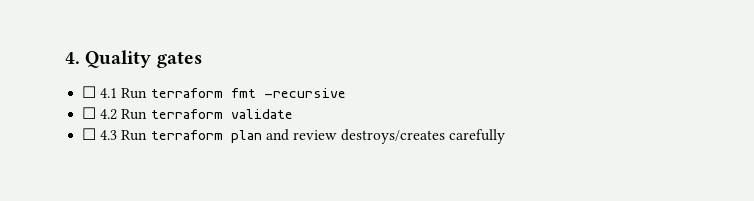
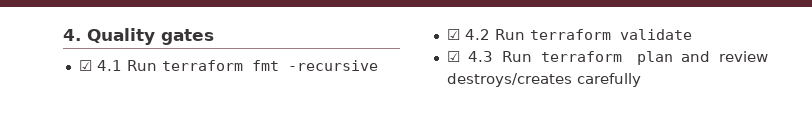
[82,86,97,98] ☐ -> [78,60,92,71] ☑
[82,107,97,119] ☐ -> [446,29,460,40] ☑
[82,128,97,140] ☐ -> [446,51,460,62] ☑

